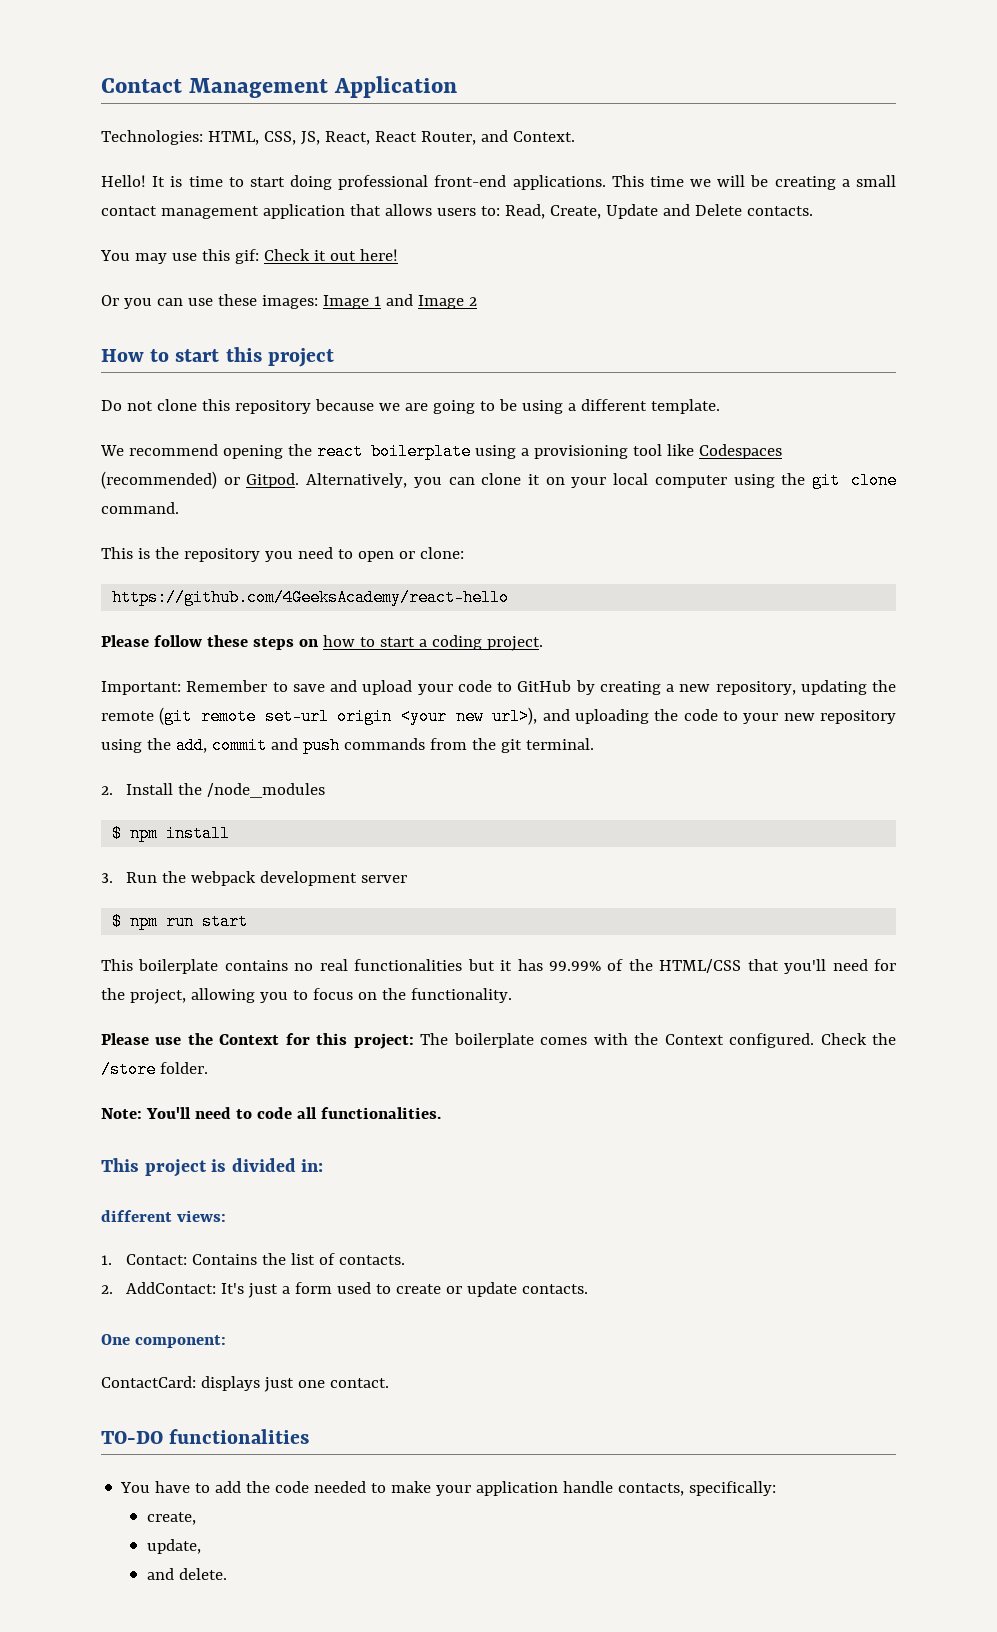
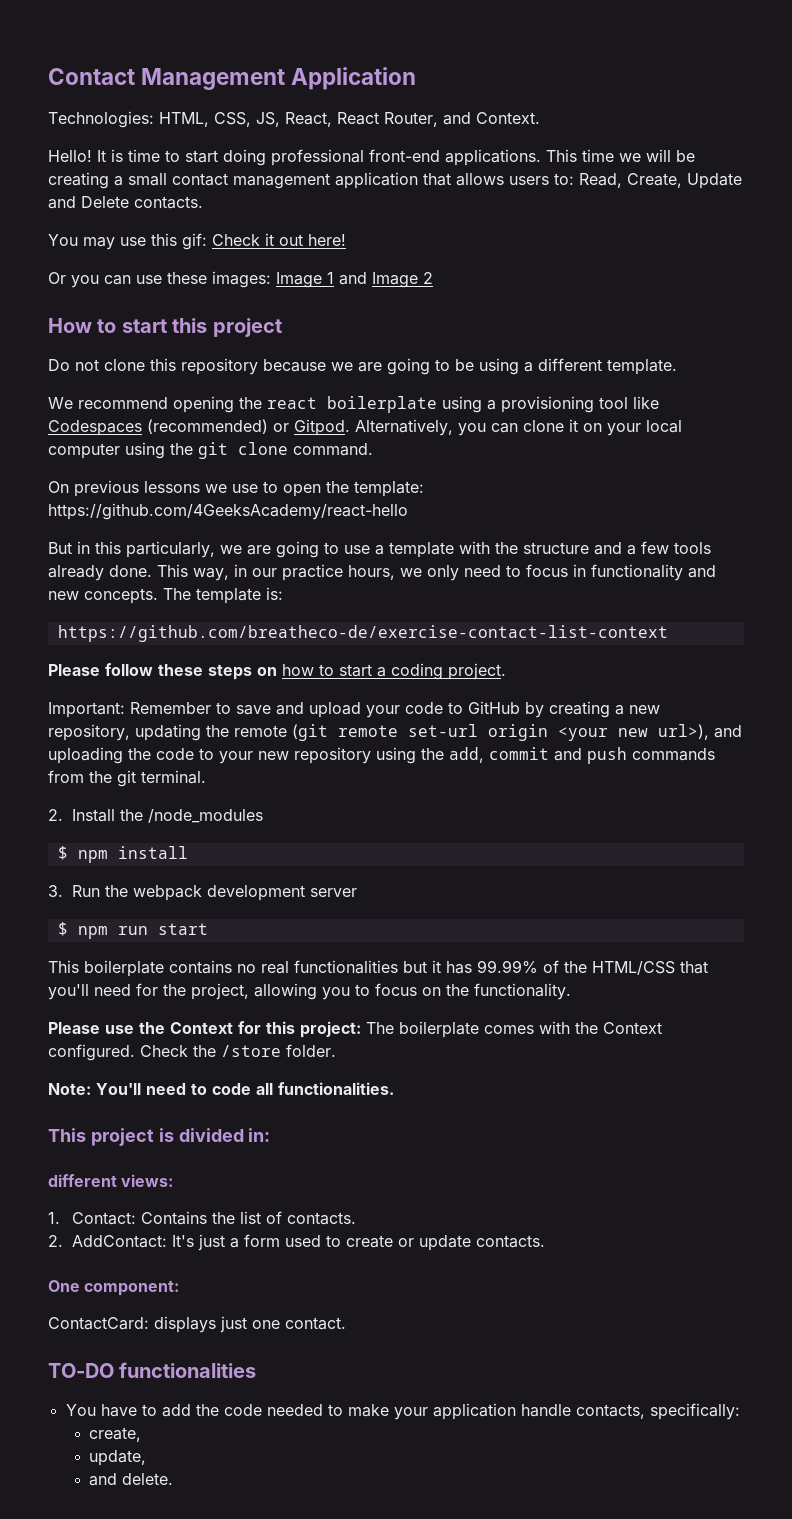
[101,547,464,562] [112,589,510,606] This is the repository you need to open or clone: // https://github.com/4GeeksAcademy/react-hello -> [48,480,424,497] [48,503,408,520] [48,541,711,558] [48,564,716,581] [48,587,283,604] [57,625,668,642] On previous lessons we use to open the template: https://github.com/4GeeksAcademy/react-hello // But in this particularly, we are going to use a template with the structure and a few tools already done. This way, in our practice hours, we only need to focus in functionality and new concepts. The template is: // https://github.com/breatheco-de/exercise-contact-list-context

